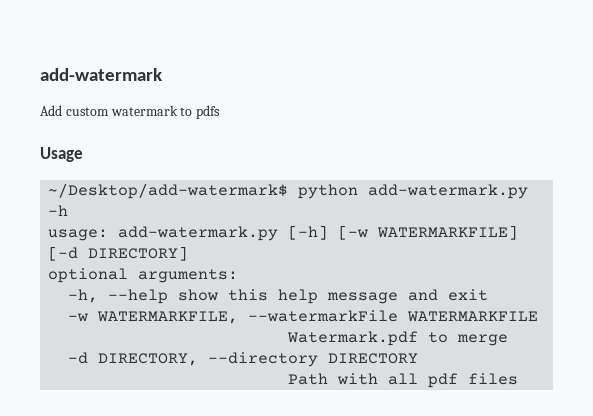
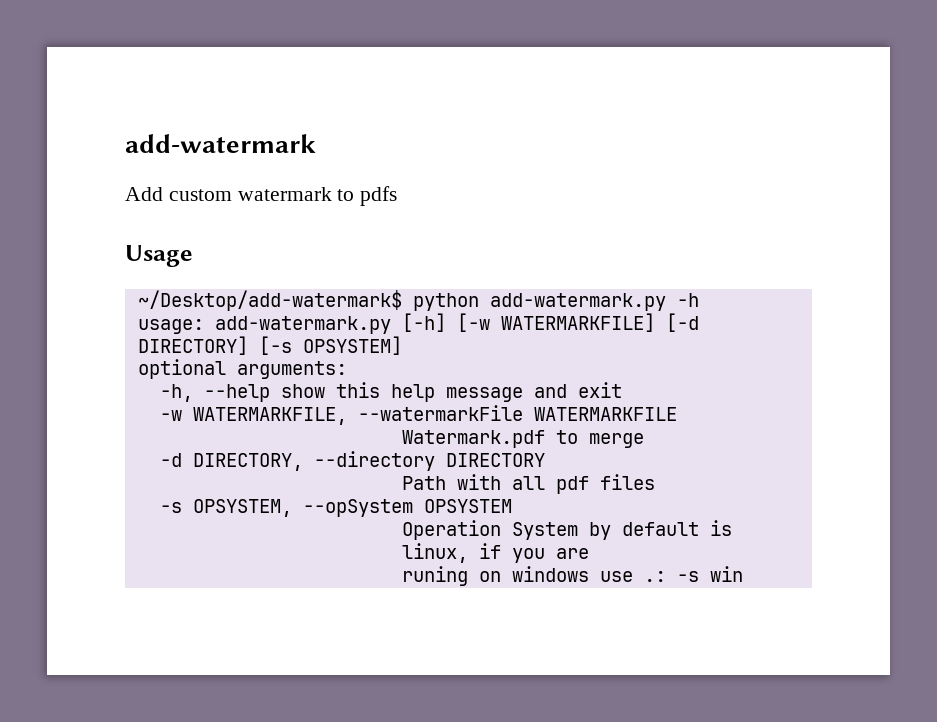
(189, 253) none -> [258,336,402,355] [-s OPSYSTEM]
(519, 379) none -> [159,499,512,517] [401,520,732,540] [401,543,589,563] [401,566,743,586] // -s OPSYSTEM, --opSystem OPSYSTEM // Operation System by default is linux, if you are // runing on windows use .: -s win

